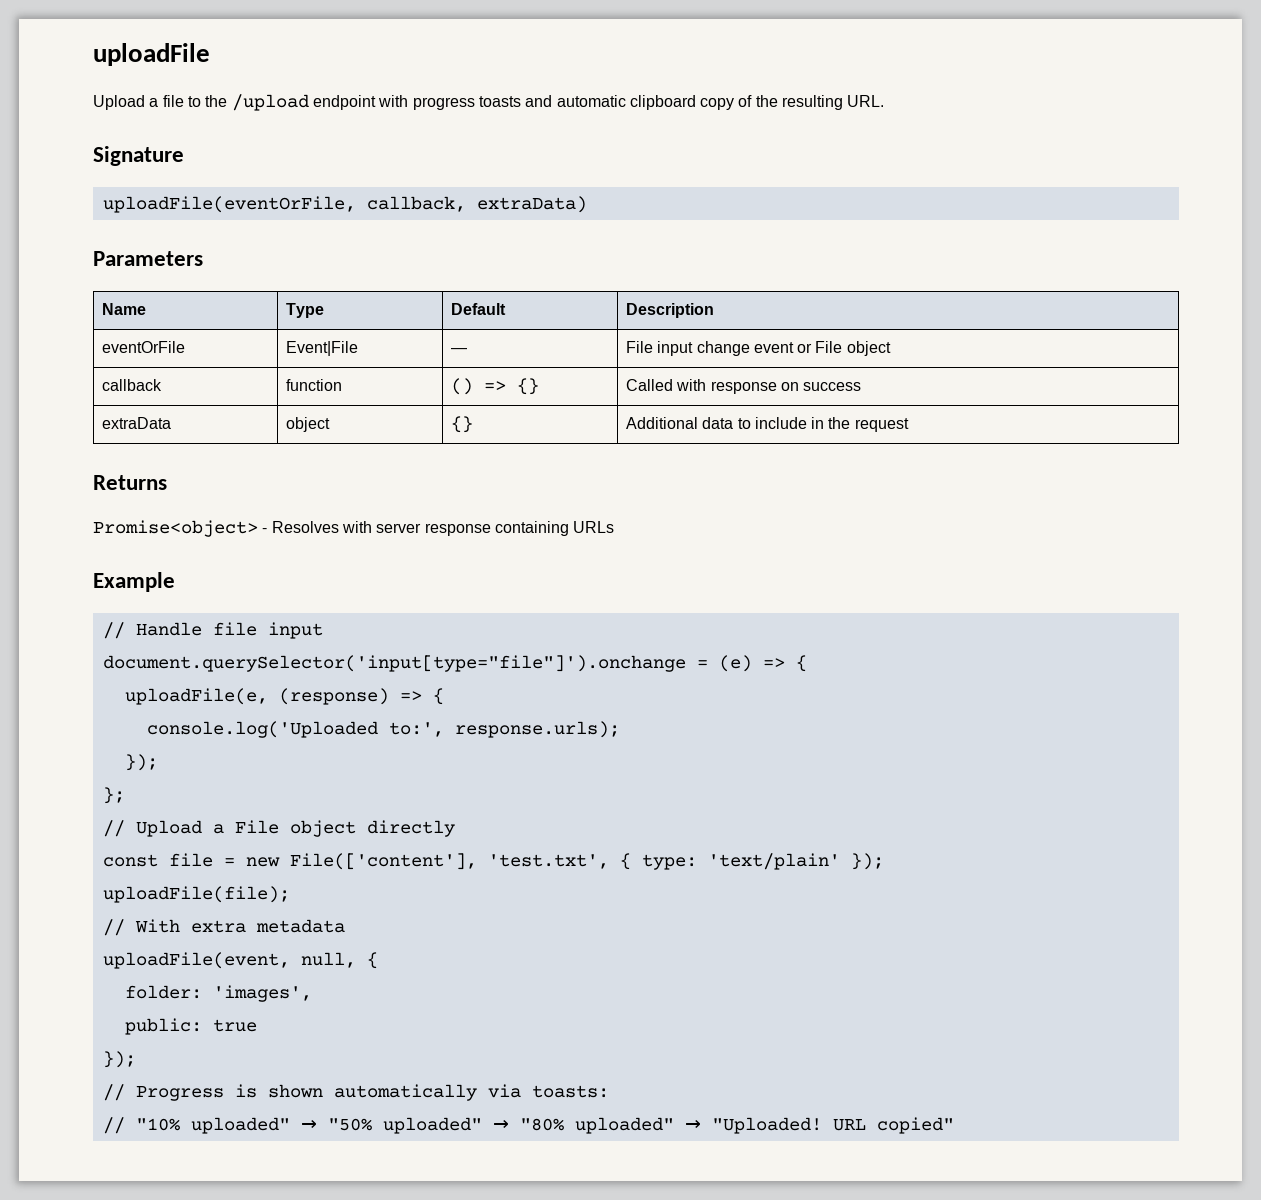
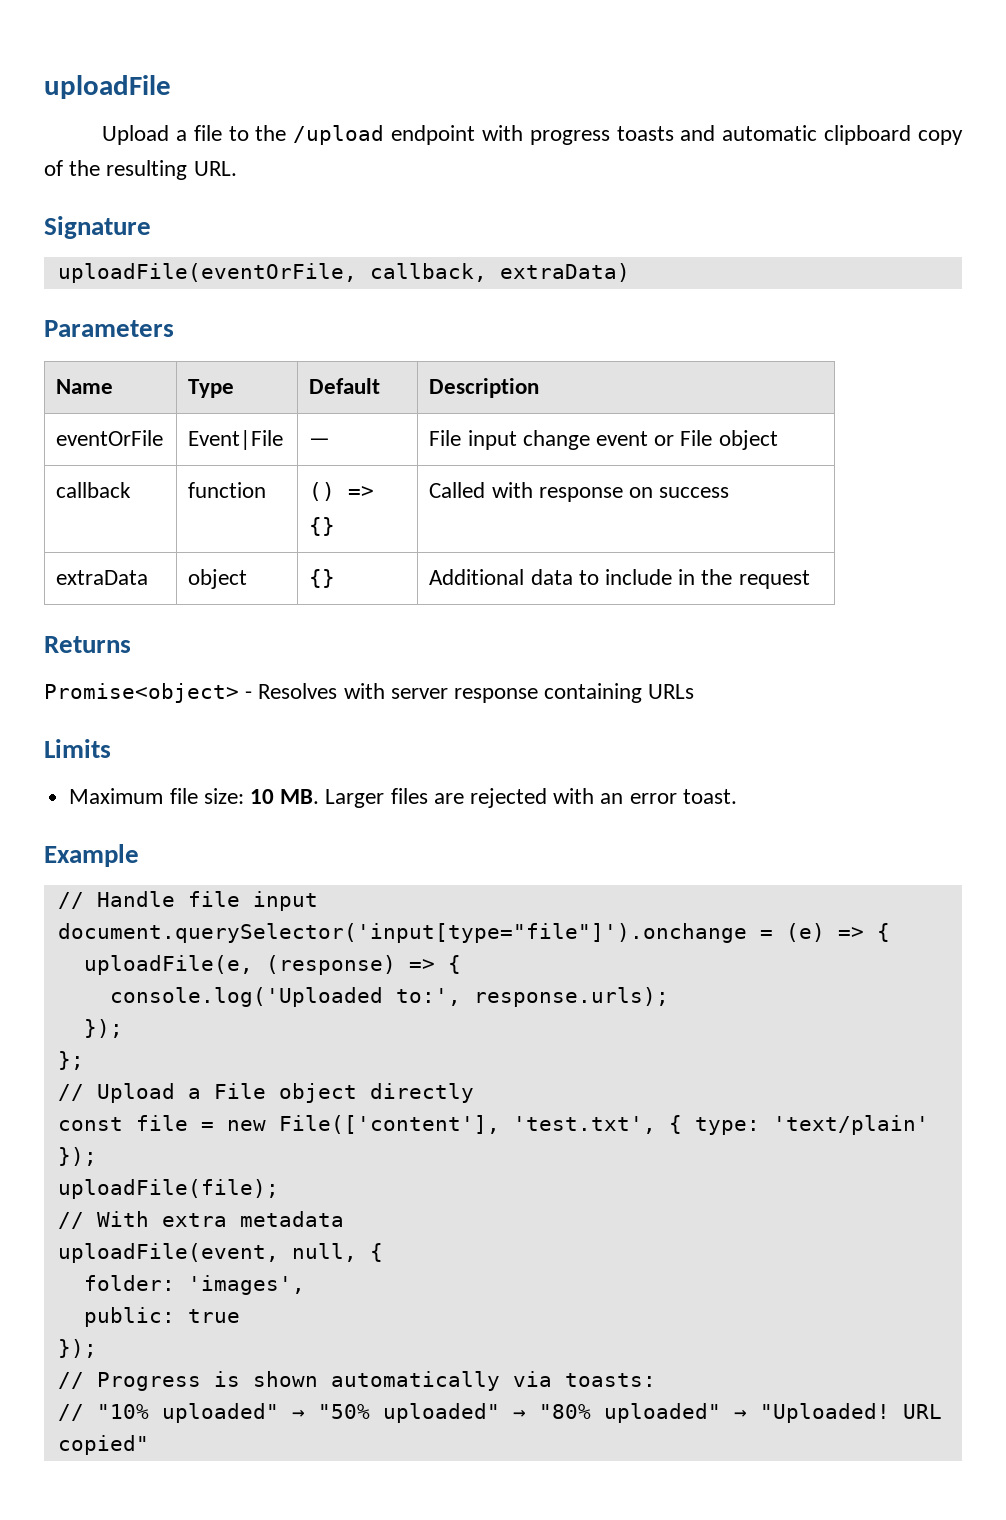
(615, 527) none -> [44,739,111,758] [69,788,737,808] // Limits // Maximum file size: 10 MB. Larger files are rejected with an error toast.

